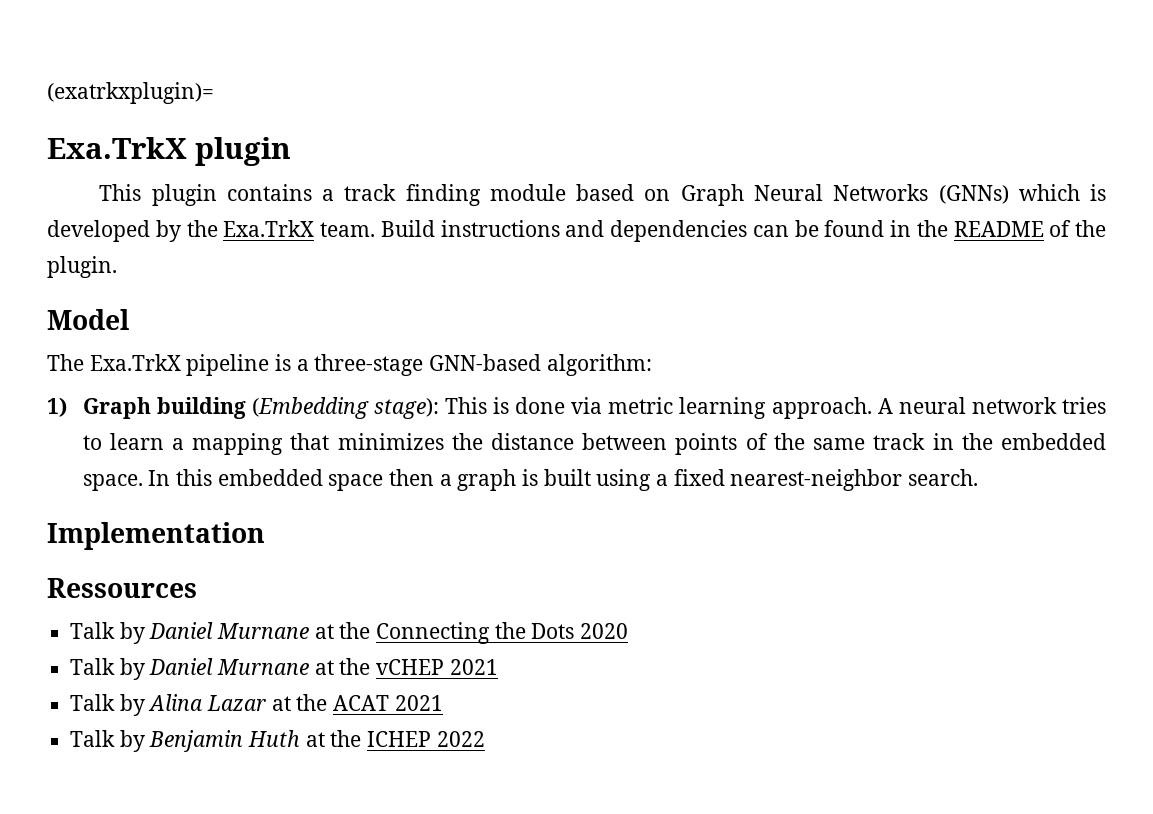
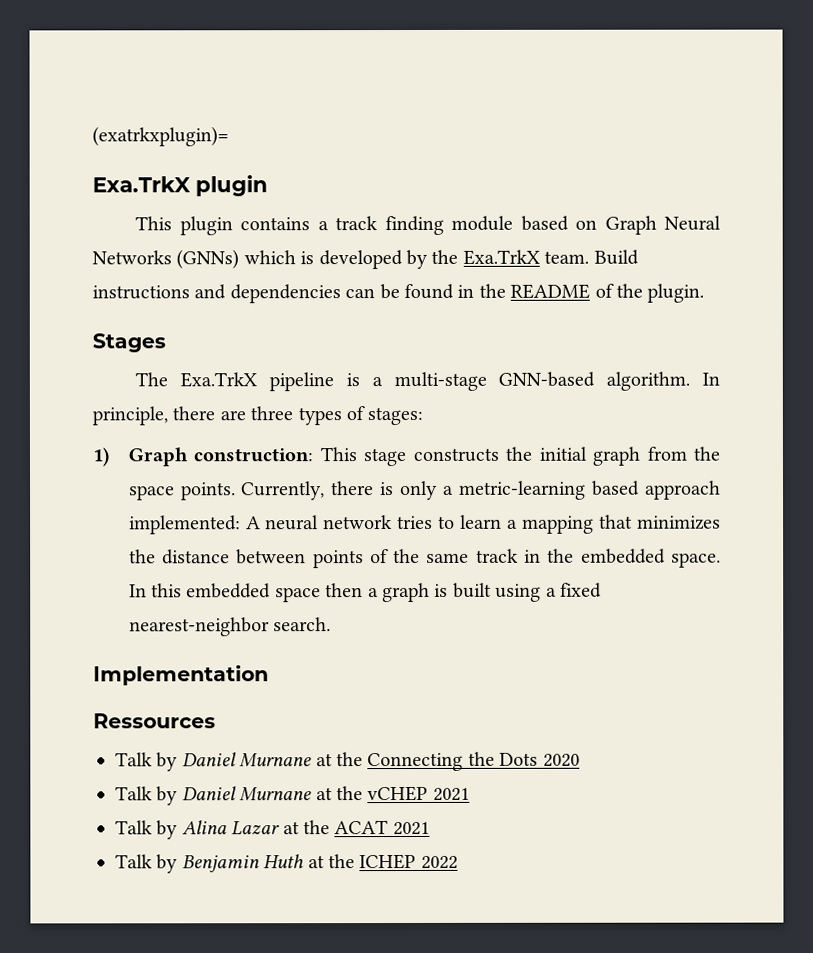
[47,309,129,330] Model -> [92,333,166,353] Stages
[314,354,652,376] [47,397,872,419] three-stage GNN-based algorithm: // 1) Graph building (Embedding stage): This is done via metric learning approach. -> [393,371,720,392] [92,406,424,426] [92,446,720,467] [128,480,721,501] [128,515,241,535] multi-stage GNN-based algorithm. In principle, there are three types of stages: // 1) Graph construction: This stage constructs the initial graph from the space points. Currently, there is only a metric-learning based approach implemented:

